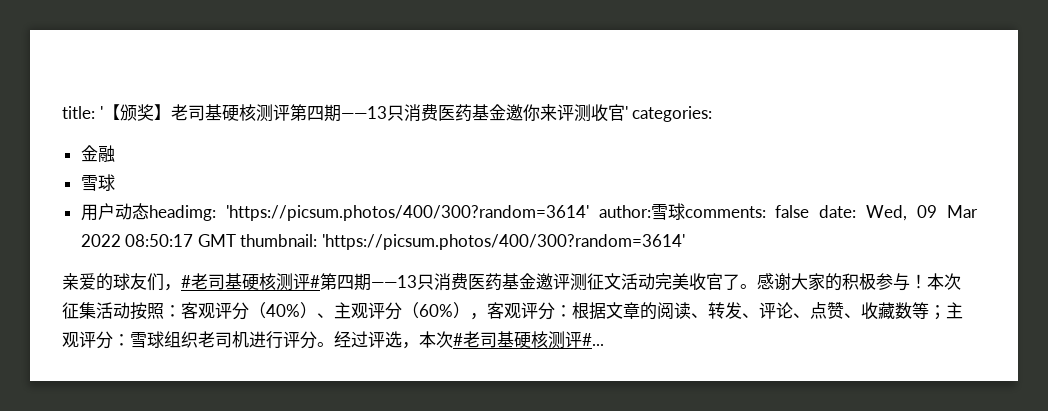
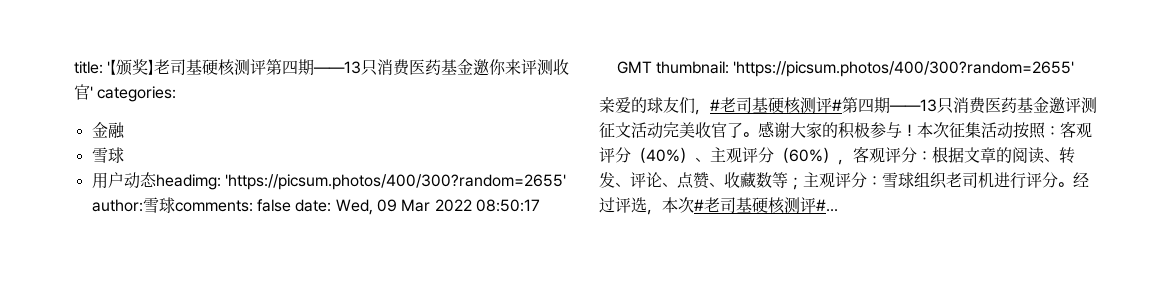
[225,205,589,221] 'https://picsum.photos/400/300?random=3614' -> [224,174,566,190] 'https://picsum.photos/400/300?random=2655'
[322,234,686,250] 'https://picsum.photos/400/300?random=3614' -> [733,61,1075,77] 'https://picsum.photos/400/300?random=2655'

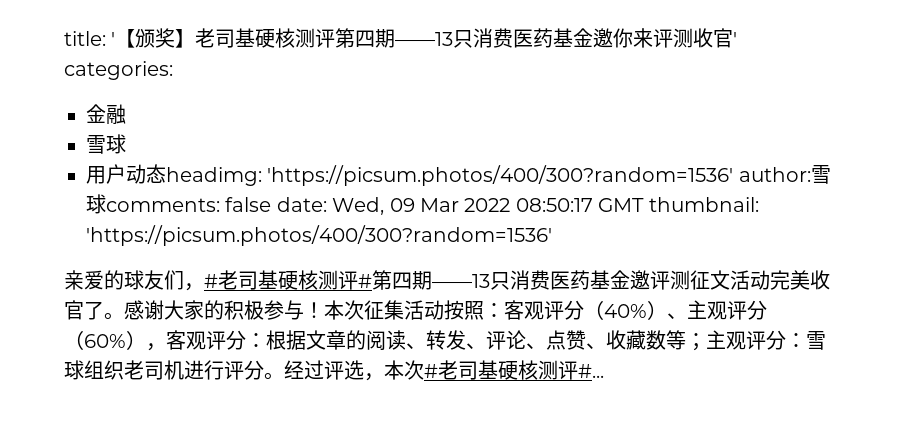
[224,174,566,190] 'https://picsum.photos/400/300?random=2655' -> [267,165,734,186] 'https://picsum.photos/400/300?random=1536'
[733,61,1075,77] 'https://picsum.photos/400/300?random=2655' -> [86,225,552,246] 'https://picsum.photos/400/300?random=1536'

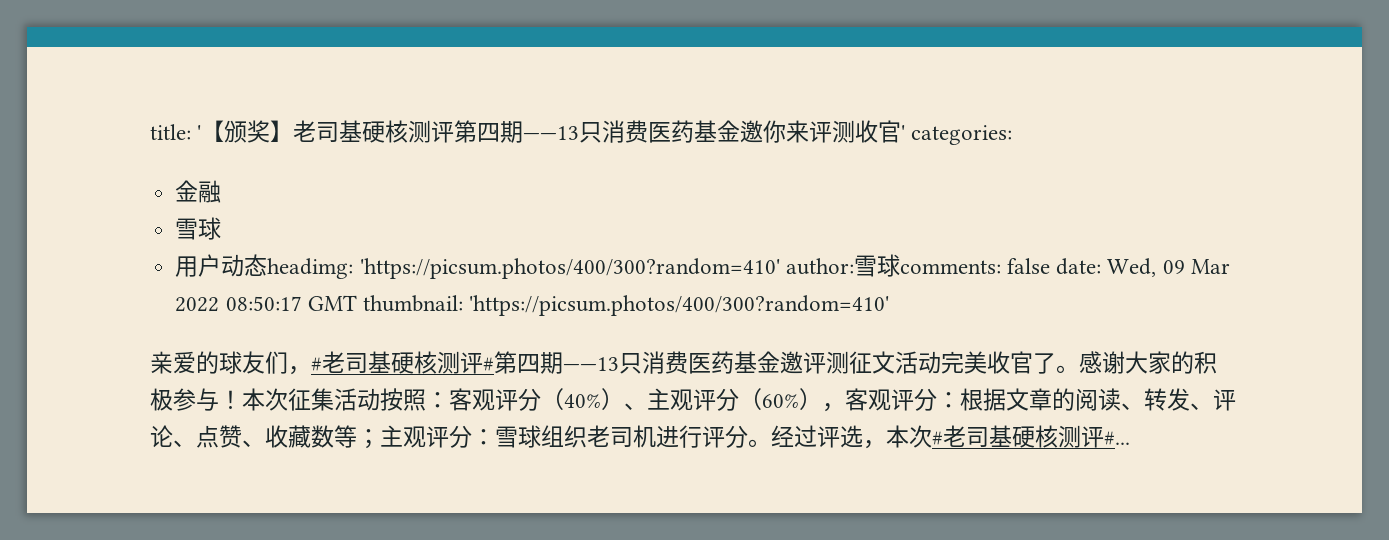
[267,165,734,186] 'https://picsum.photos/400/300?random=1536' -> [359,258,780,279] 'https://picsum.photos/400/300?random=410'
[86,225,552,246] 'https://picsum.photos/400/300?random=1536' -> [469,295,890,316] 'https://picsum.photos/400/300?random=410'

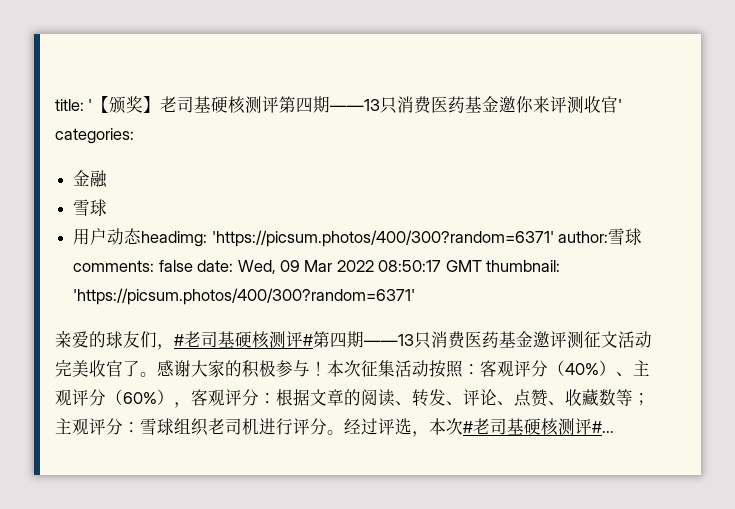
[359,258,780,279] 'https://picsum.photos/400/300?random=410' -> [211,230,554,247] 'https://picsum.photos/400/300?random=6371'
[469,295,890,316] 'https://picsum.photos/400/300?random=410' -> [73,288,416,305] 'https://picsum.photos/400/300?random=6371'

